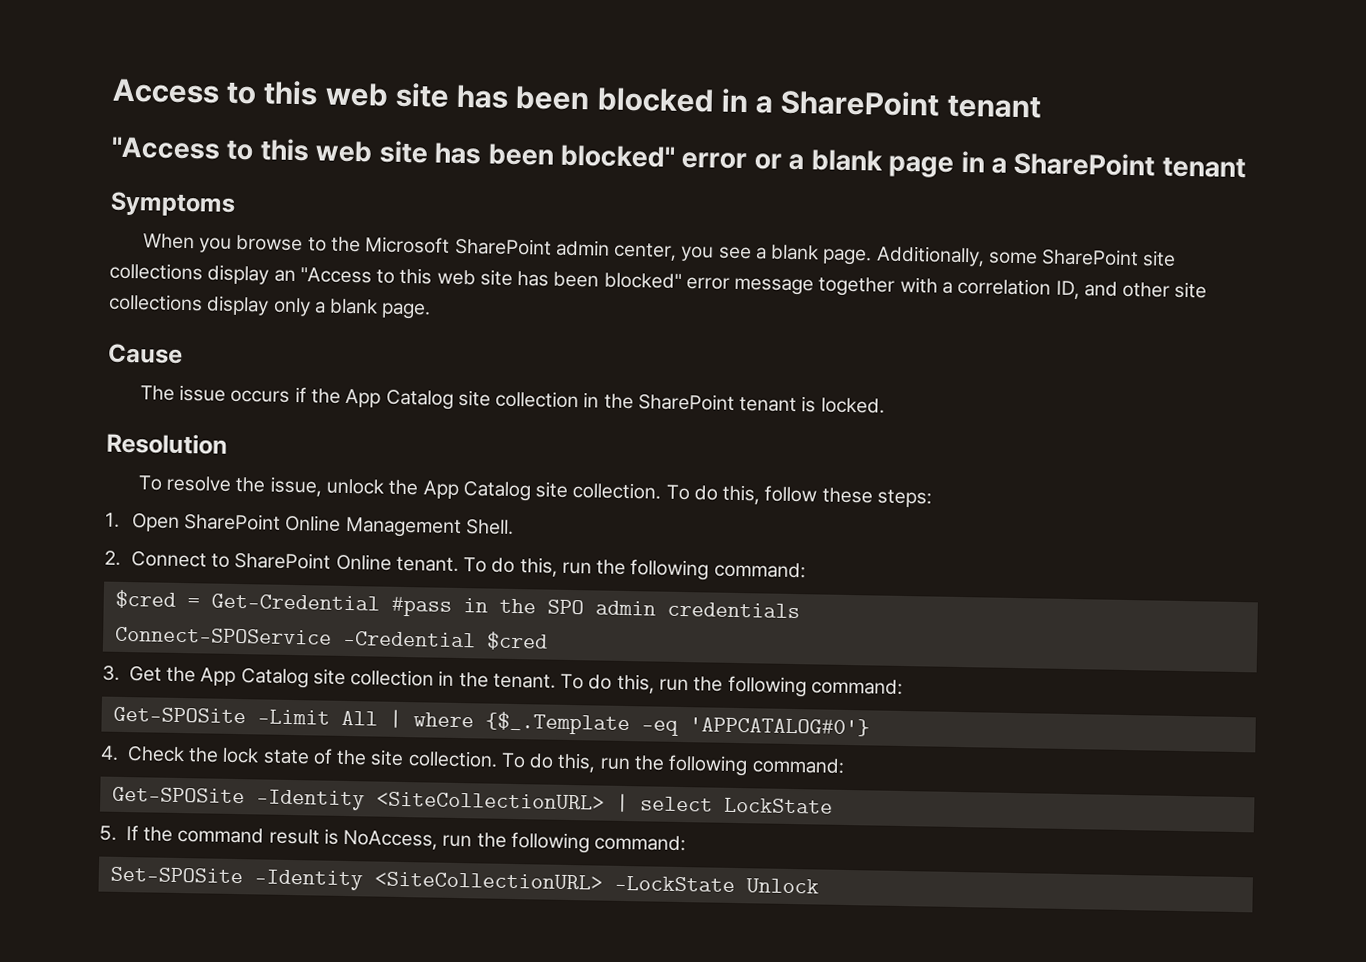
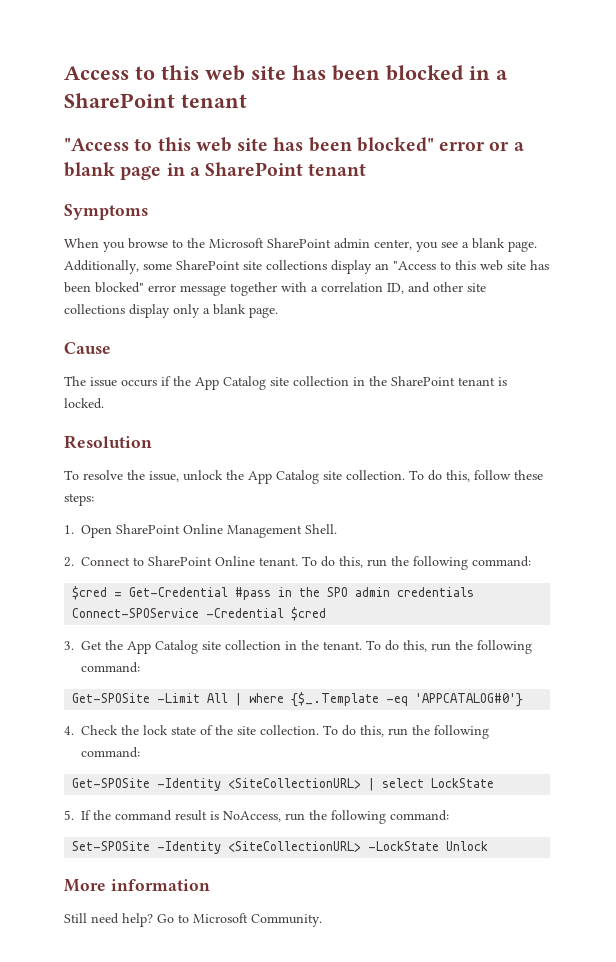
(819, 886) none -> [64,879,210,892] [64,913,322,927] // More information // Still need help? Go to Microsoft Community.

